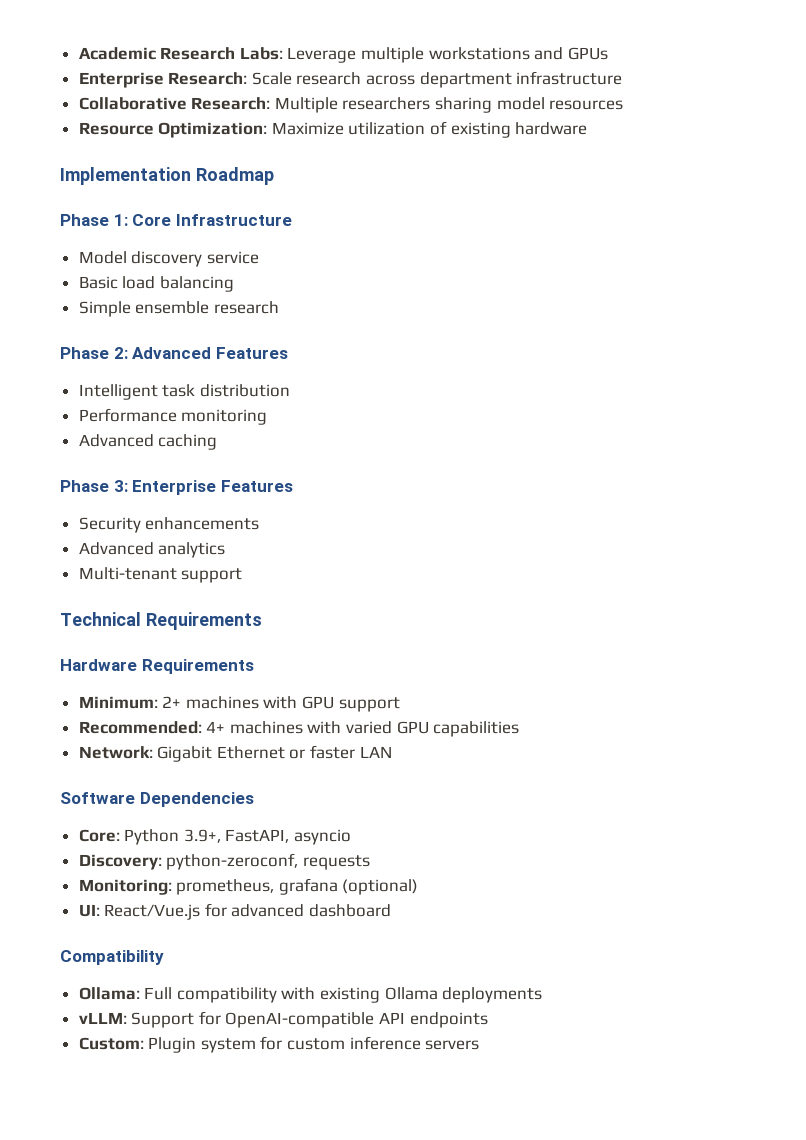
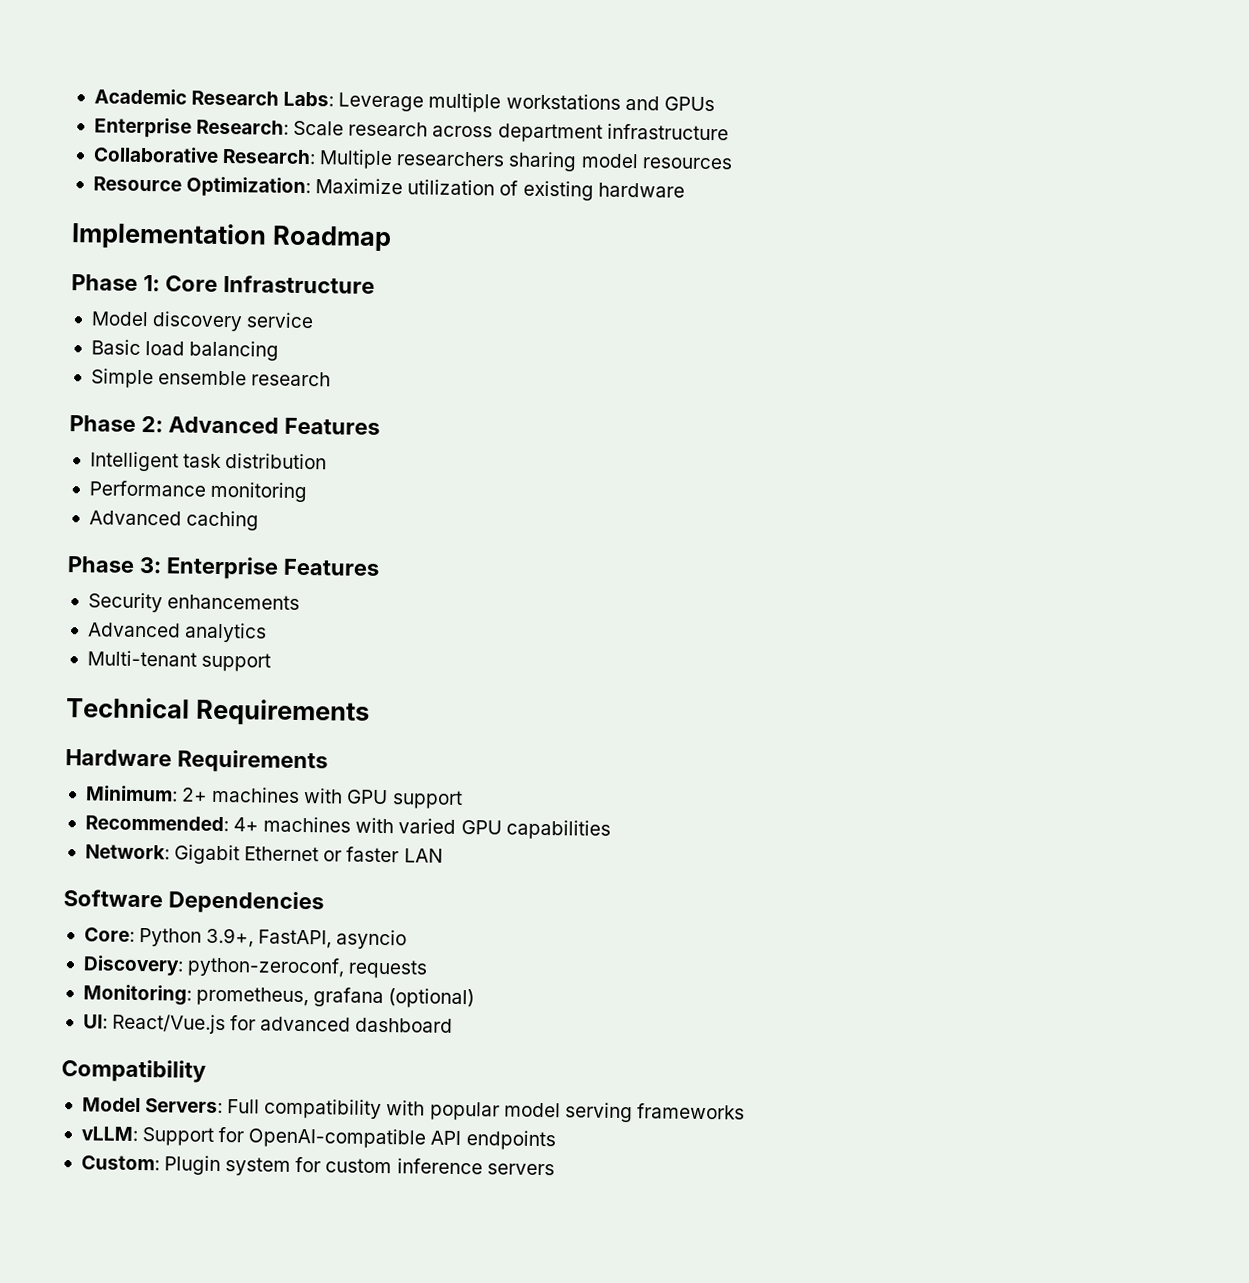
[78,987,140,1000] Ollama: -> [81,1097,224,1114] Model Servers:
[320,987,543,1003] existing Ollama deployments -> [429,1101,745,1123] popular model serving frameworks

